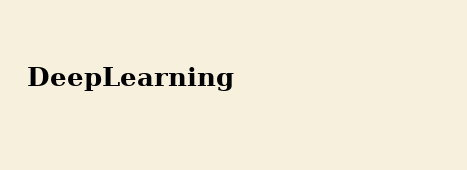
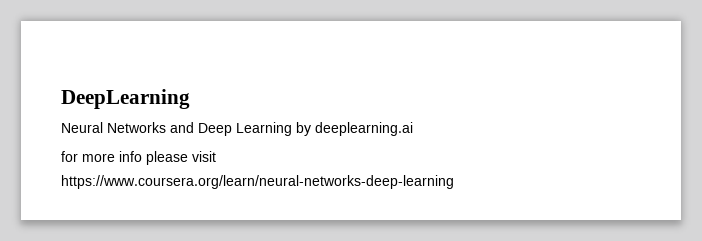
(234, 79) none -> [61,122,413,136] [61,151,216,165] [61,175,454,189] // Neural Networks and Deep Learning by deeplearning.ai // for more info please visit https://www.coursera.org/learn/neural-networks-deep-learning

